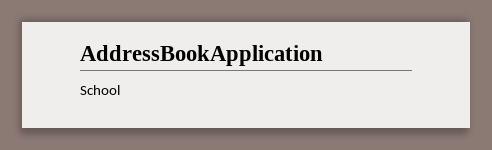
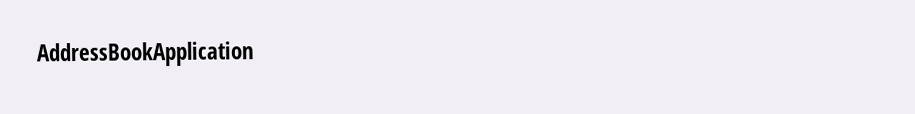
[80,85,120,95] // School -> (255, 54) none

